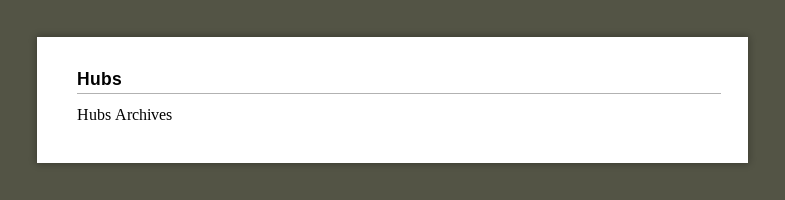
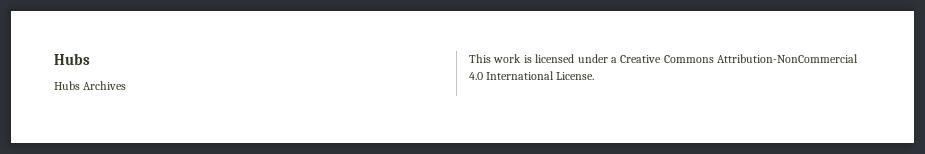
(173, 114) none -> [469,54,858,63] [469,71,595,80] // This work is licensed under a Creative Commons Attribution-NonCommercial 4.0 International License.

